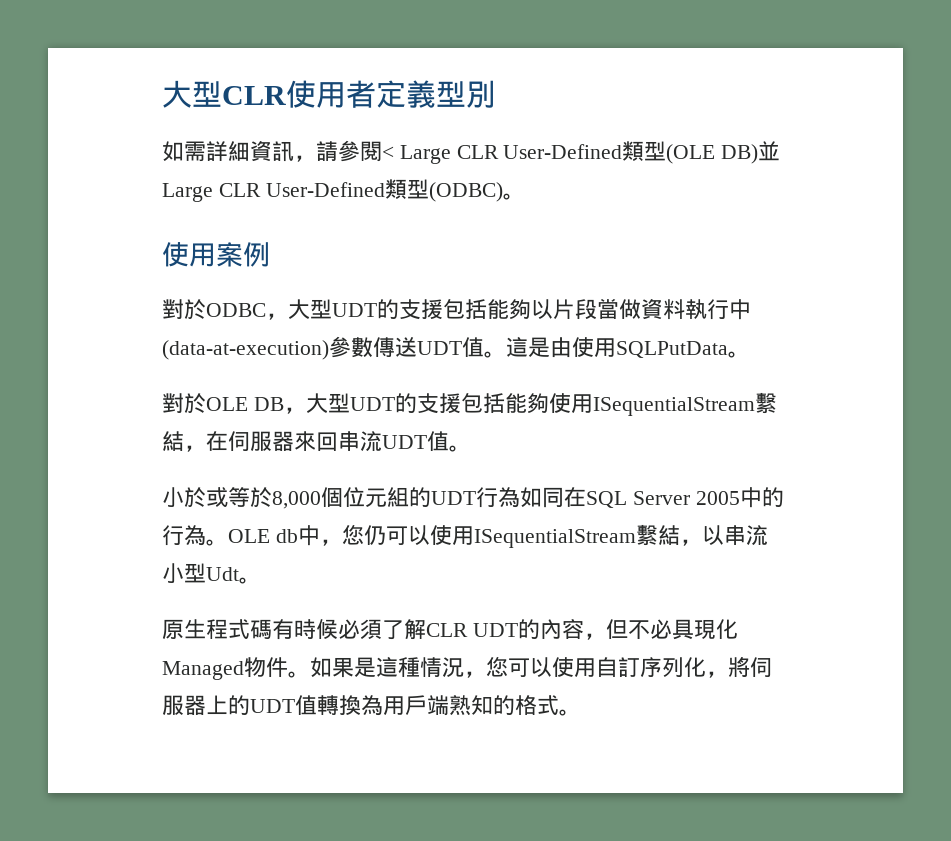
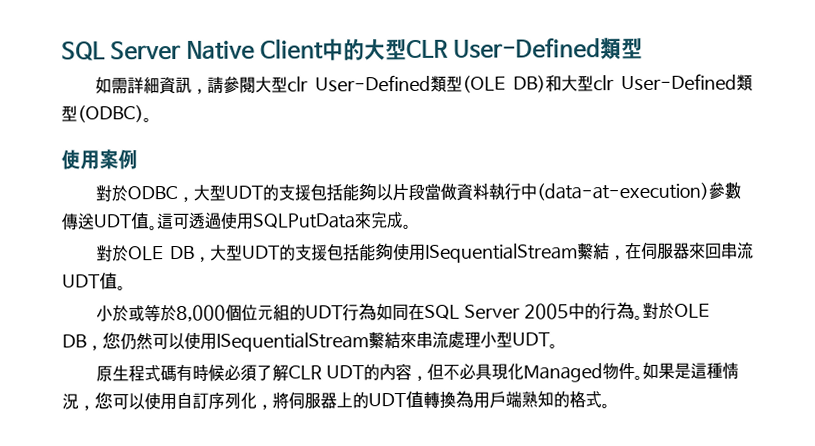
[162,80,496,108] 大型CLR使用者定義型別 -> [61,37,644,61] SQL Server Native Client中的大型CLR User-Defined類型
[382,145,499,164] < Large CLR -> [255,76,309,93] 大型clr
[758,141,781,161] [162,183,261,202] 並Large CLR -> [545,74,615,93] 和大型clr
[528,337,572,358] 是由 -> [171,211,222,230] 可透過
(728, 349) none -> [353,211,404,230] 來完成
[228,524,768,548] [162,563,239,583] OLE db中，您仍可以使用ISequentialStream繫結，以串流小型Udt -> [641,302,710,320] [62,330,550,352] 對於OLE DB，您仍然可以使用ISequentialStream繫結來串流處理小型UDT

